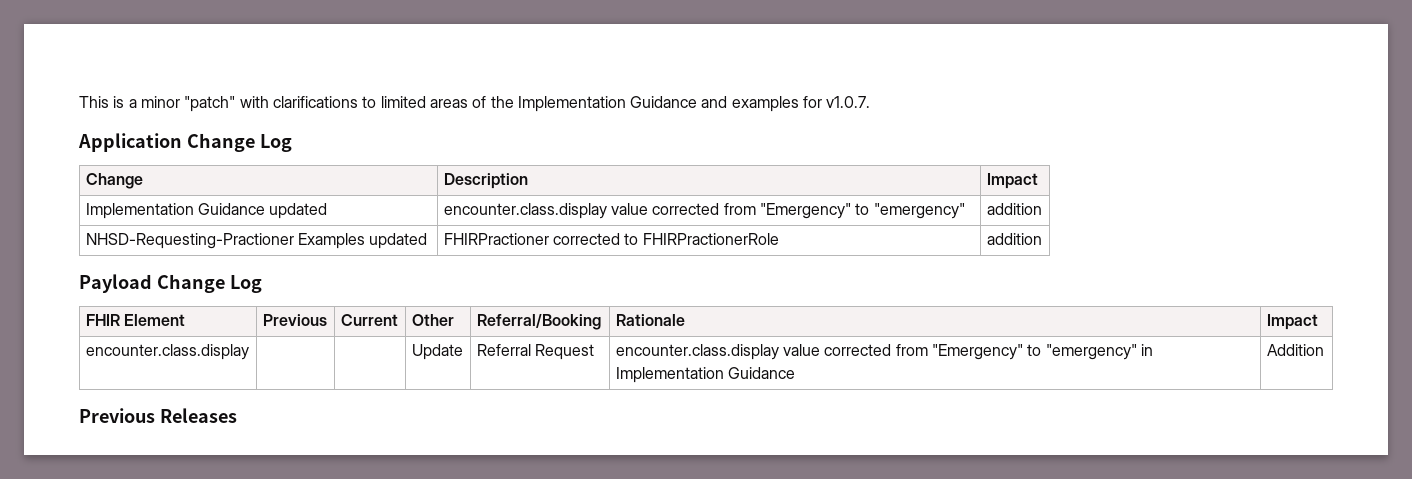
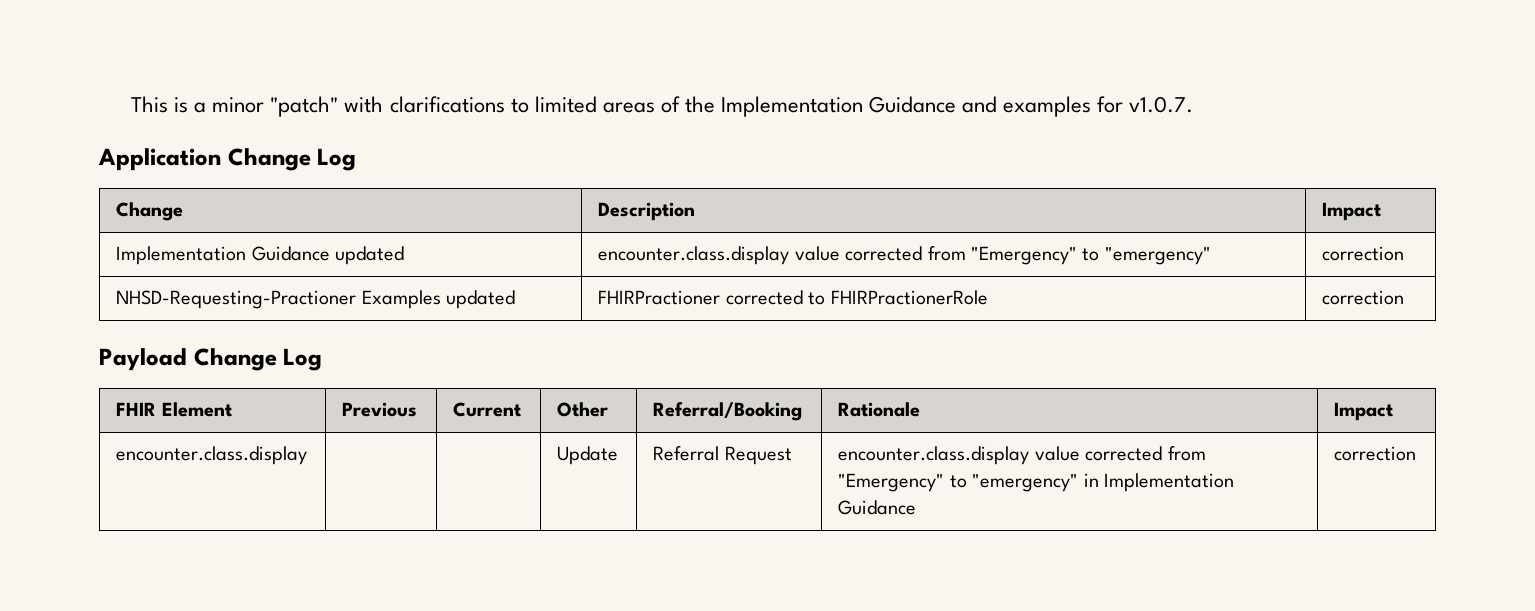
[986,203,1042,215] addition -> [1322,246,1405,261] correction
[986,233,1042,245] addition -> [1322,290,1405,305] correction
[1266,344,1324,356] [79,408,237,423] Addition // Previous Releases -> [1334,446,1417,461] correction

